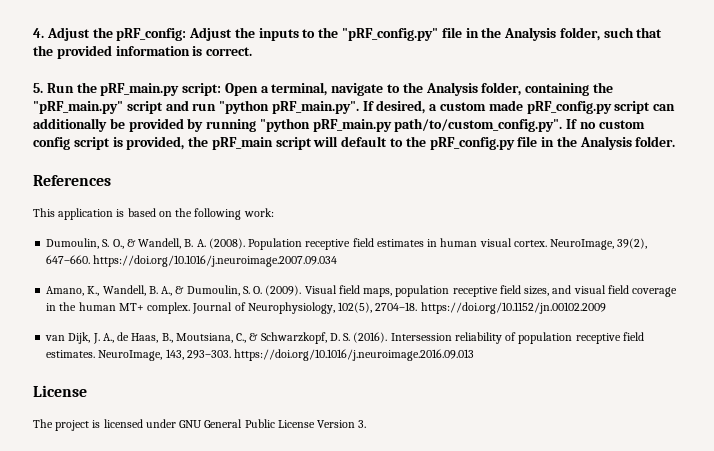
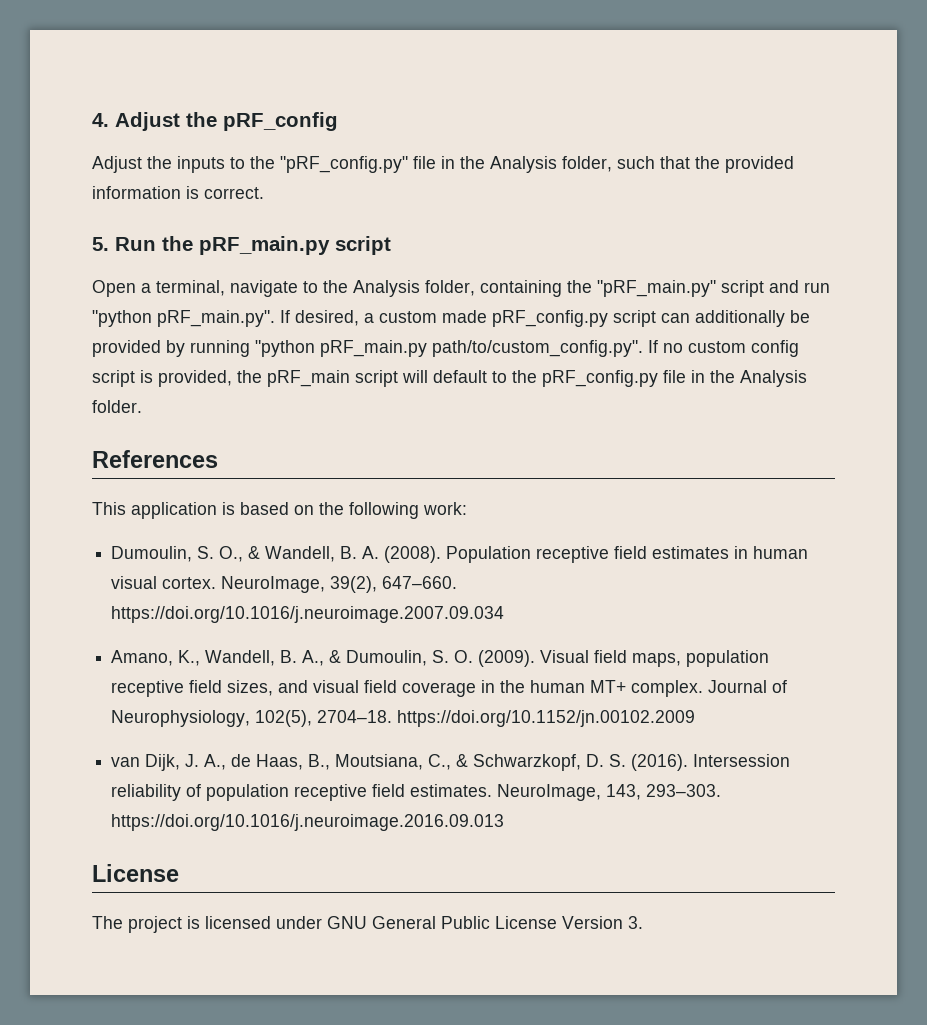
[116,28,187,41] pRF_config: -> [223,112,338,131] pRF_config //
[182,83,222,96] script: -> [335,236,391,255] script //

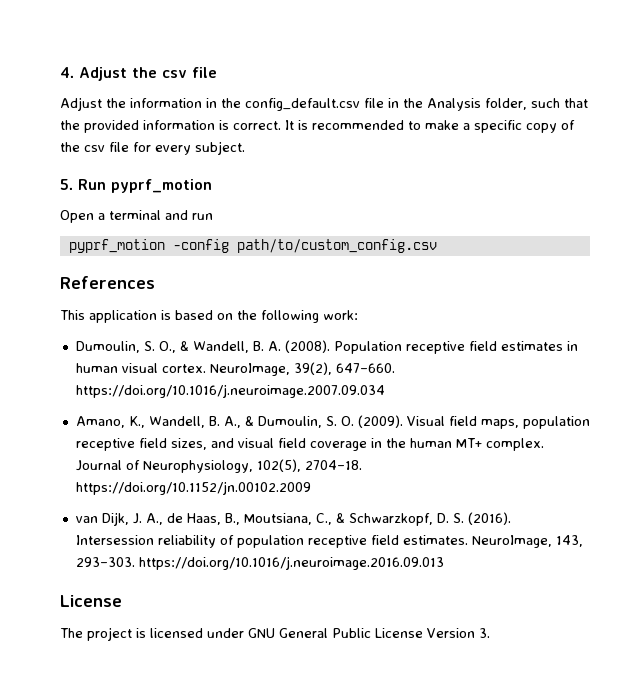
[223,112,338,131] [92,156,408,173] pRF_config // Adjust the inputs to the "pRF_config.py" -> [162,67,217,78] [60,97,360,111] csv file // Adjust the information in the config_default.csv
(264, 193) none -> [285,120,575,133] [60,141,245,155] It is recommended to make a specific copy of the csv file for every subject.
[162,236,391,255] the pRF_main.py script -> [111,179,212,193] pyprf_motion
[156,280,830,297] [92,310,810,327] [92,340,799,357] [92,370,807,387] [92,400,142,413] terminal, navigate to the Analysis folder, containing the "pRF_main.py" script and run "python pRF_main.py". If desired, a custom made pRF_config.py script can additionally be provided by running "python pRF_main.py path/to/custom_config.py". If no custom config script is provided, the pRF_main script will default to the pRF_config.py file in the Analysis folder. -> [109,210,213,220] [68,239,437,253] terminal and run // pyprf_motion -config path/to/custom_config.csv

